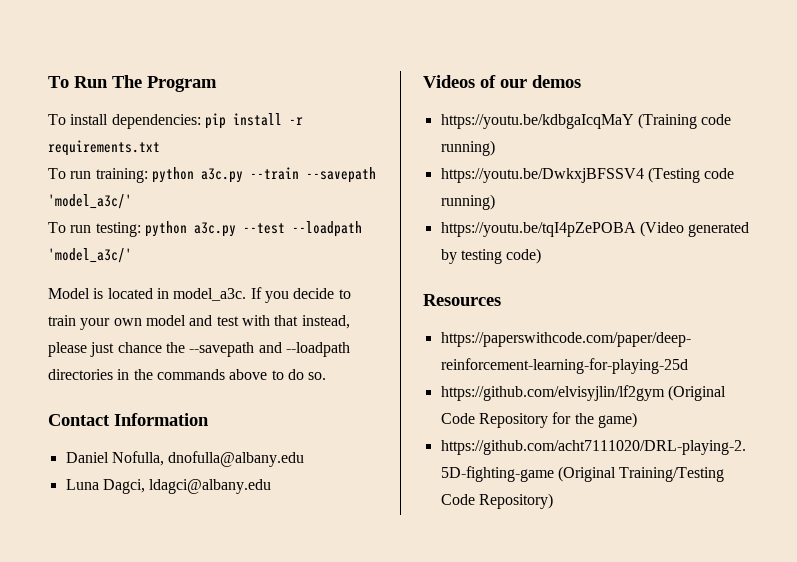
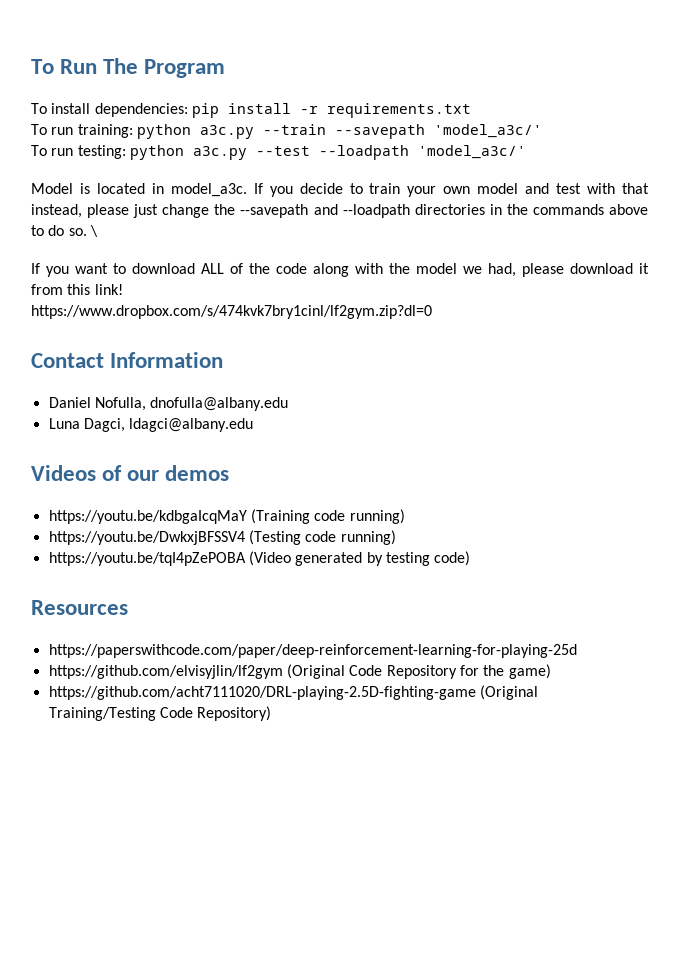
[117,342,162,353] chance -> [162,204,210,218] change
(327, 376) none -> [89,225,98,237] [31,263,649,277] [31,284,123,295] [31,305,432,319] \ // If you want to download ALL of the code along with the model we had, please download it from this link! // https://www.dropbox.com/s/474kvk7bry1cinl/lf2gym.zip?dl=0

